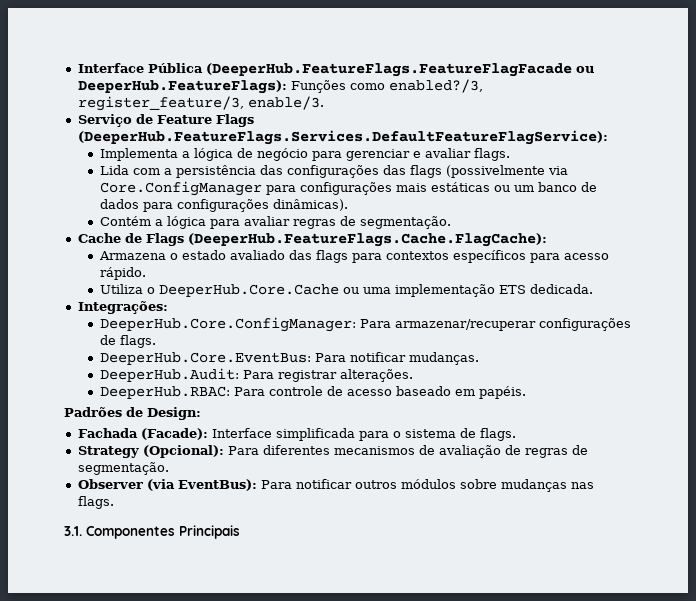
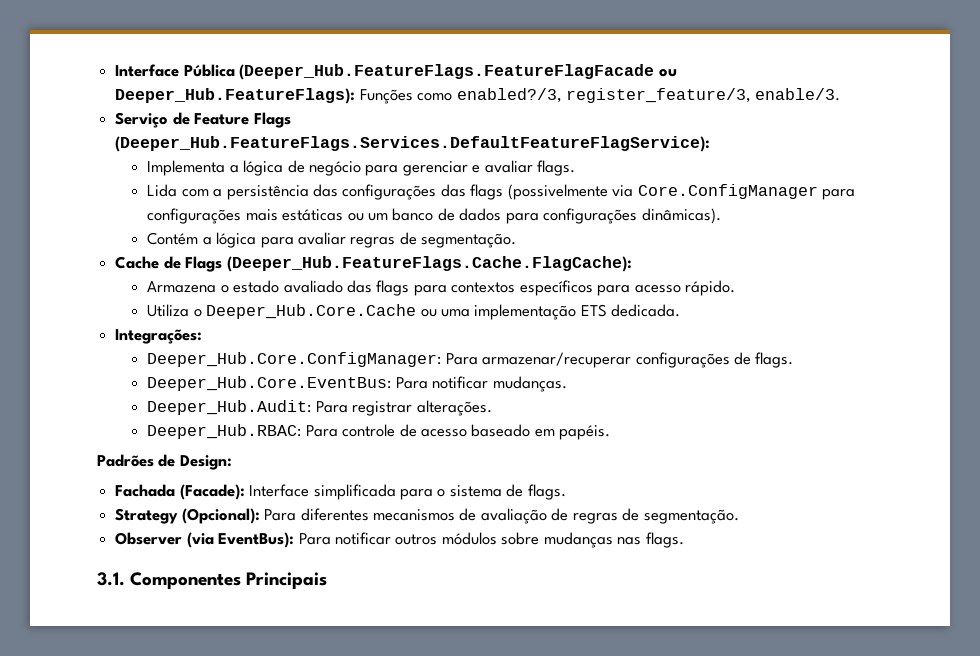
[205,63,594,77] [77,80,287,94] (DeeperHub.FeatureFlags.FeatureFlagFacade ou DeeperHub.FeatureFlags): -> [239,64,677,80] [115,88,356,104] (Deeper_Hub.FeatureFlags.FeatureFlagFacade ou Deeper_Hub.FeatureFlags):
[77,130,608,145] (DeeperHub.FeatureFlags.Services.DefaultFeatureFlagService): -> [115,136,711,152] (Deeper_Hub.FeatureFlags.Services.DefaultFeatureFlagService):
[187,233,547,247] (DeeperHub.FeatureFlags.Cache.FlagCache): -> [226,256,632,272] (Deeper_Hub.FeatureFlags.Cache.FlagCache):
[158,284,339,297] DeeperHub.Core.Cache -> [206,304,417,319] Deeper_Hub.Core.Cache
[99,317,356,332] DeeperHub.Core.ConfigManager: -> [147,352,442,367] Deeper_Hub.Core.ConfigManager:
[99,352,311,365] DeeperHub.Core.EventBus: -> [147,376,392,391] Deeper_Hub.Core.EventBus:
[99,368,239,382] DeeperHub.Audit: -> [147,400,312,415] Deeper_Hub.Audit:
[99,386,230,399] DeeperHub.RBAC: -> [147,424,302,439] Deeper_Hub.RBAC:

